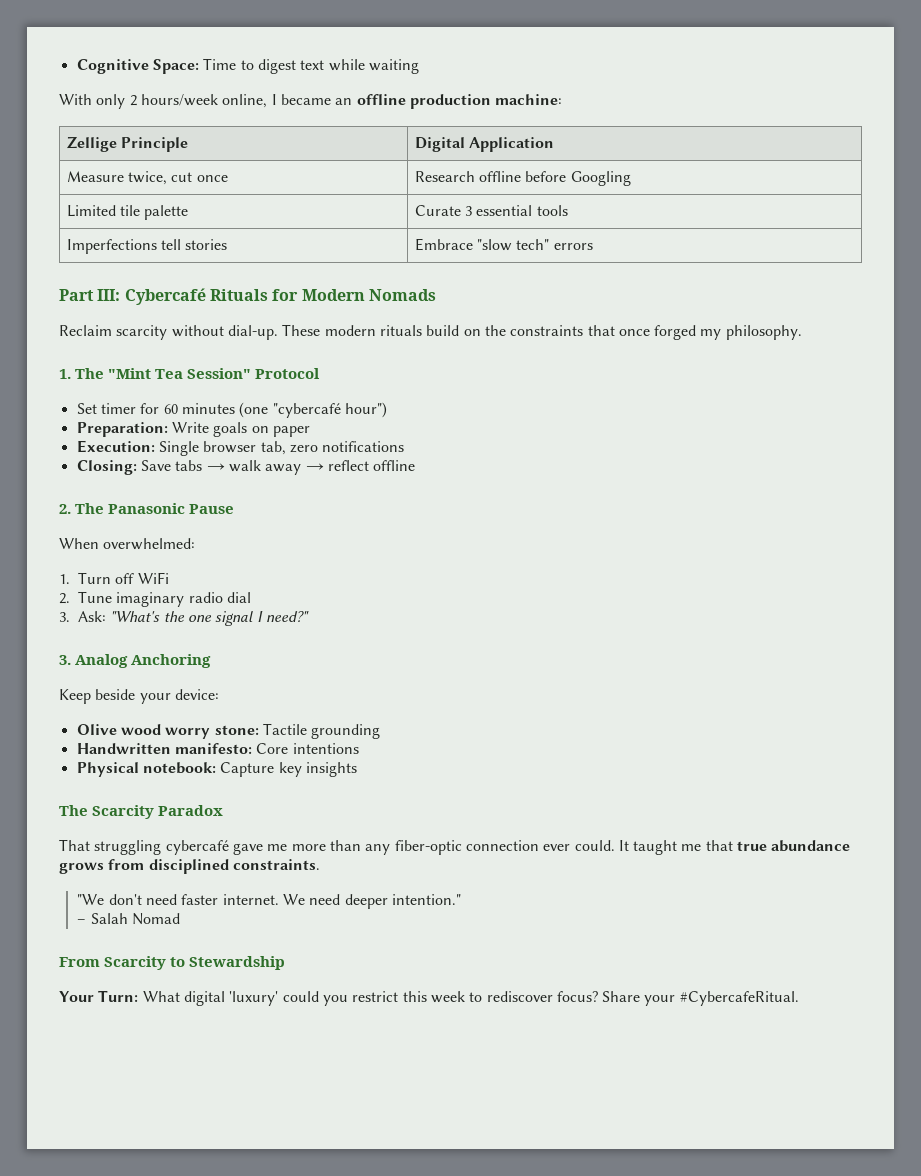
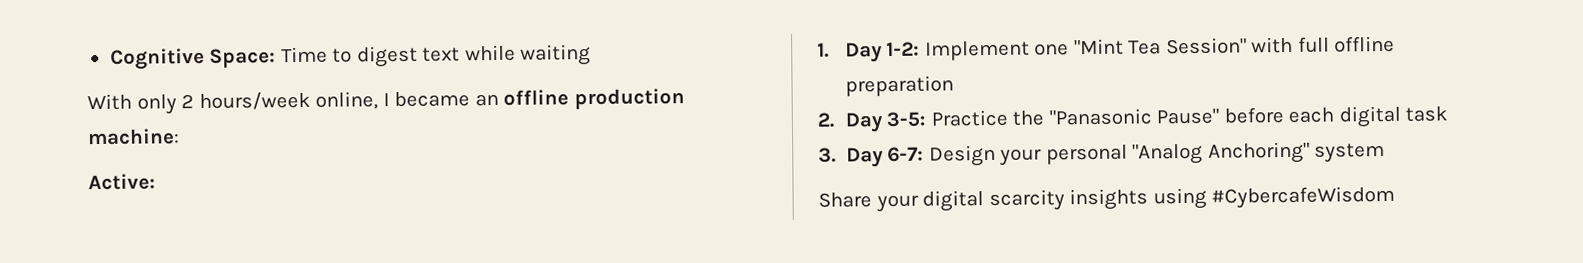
[66,136,189,152] [414,137,555,152] [66,171,228,185] [414,171,631,186] [66,205,189,220] [414,205,568,216] [66,239,228,254] [414,238,593,251] [59,288,436,305] [59,324,802,340] [59,368,321,379] [76,402,387,418] [76,422,310,437] [76,440,405,456] [76,460,416,475] [59,503,235,514] [59,538,196,550] [59,572,169,584] [59,591,251,607] [59,611,309,626] [59,654,212,668] [59,689,219,704] [76,723,381,739] [76,743,359,754] [76,762,357,777] [59,805,224,819] [59,839,851,855] [59,859,320,874] [77,894,461,909] [77,913,180,925] [59,956,286,970] [59,990,799,1006] // Zellige Principle | Digital Application // Measure twice, cut once | Research offline before Googling // Limited tile palette | Curate 3 essential tools // Imperfections tell stories | Embrace "slow tech" errors // Part III: Cybercafé Rituals for Modern Nomads // Reclaim scarcity without dial-up. These modern rituals build on the constraints that once forged my philosophy. // 1. The "Mint Tea Session" Protocol // Set timer for 60 minutes (one "cybercafé hour") // Preparation: Write goals on paper // Execution: Single browser tab, zero notifications // Closing: Save tabs → walk away → reflect offline // 2. The Panasonic Pause // When overwhelmed: // 1. Turn off WiFi // 2. Tune imaginary radio dial // 3. Ask: "What's the one signal I need?" // 3. Analog Anchoring // Keep beside your device: // Olive wood worry stone: Tactile grounding // Handwritten manifesto: Core intentions // Physical notebook: Capture key insights // The Scarcity Paradox // That struggling cybercafé gave me more than any fiber-optic connection ever could. It taught me that true abundance grows from disciplined constraints. // "We don't need faster internet. We need deeper intention." // – Salah Nomad // From Scarcity to Stewardship // Your Turn: What digital 'luxury' could you restrict this week to rediscover focus? Share your #CybercafeRitual. -> [88,173,156,191] [817,35,1396,63] [844,75,954,97] [817,105,1449,133] [818,141,1386,168] [818,185,1396,213] // Active: // 1. Day 1-2: Implement one "Mint Tea Session" with full offline preparation // 2. Day 3-5: Practice the "Panasonic Pause" before each digital task // 3. Day 6-7: Design your personal "Analog Anchoring" system // Share your digital scarcity insights using #CybercafeWisdom

